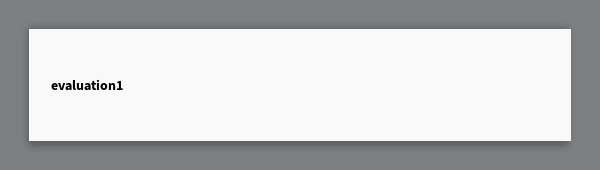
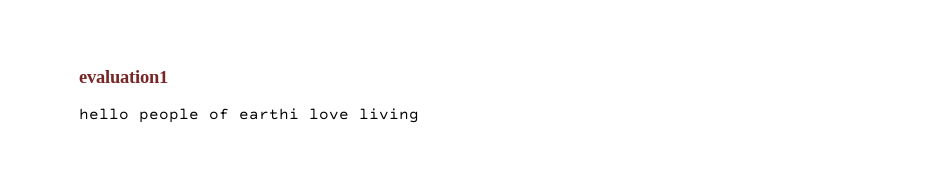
(123, 85) none -> [79,108,419,123] // hello people of earthi love living

